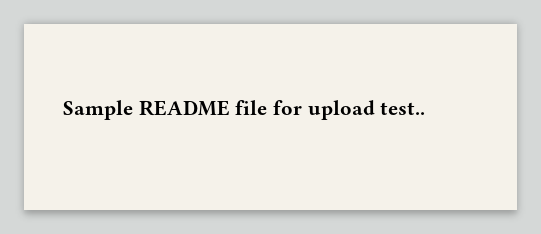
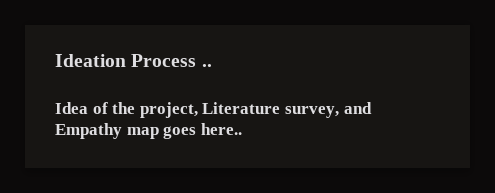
[63,100,426,120] Sample README file for upload test.. -> [55,54,212,67] [55,102,372,118] [55,123,242,139] Ideation Process .. // Idea of the project, Literature survey, and Empathy map goes here..

